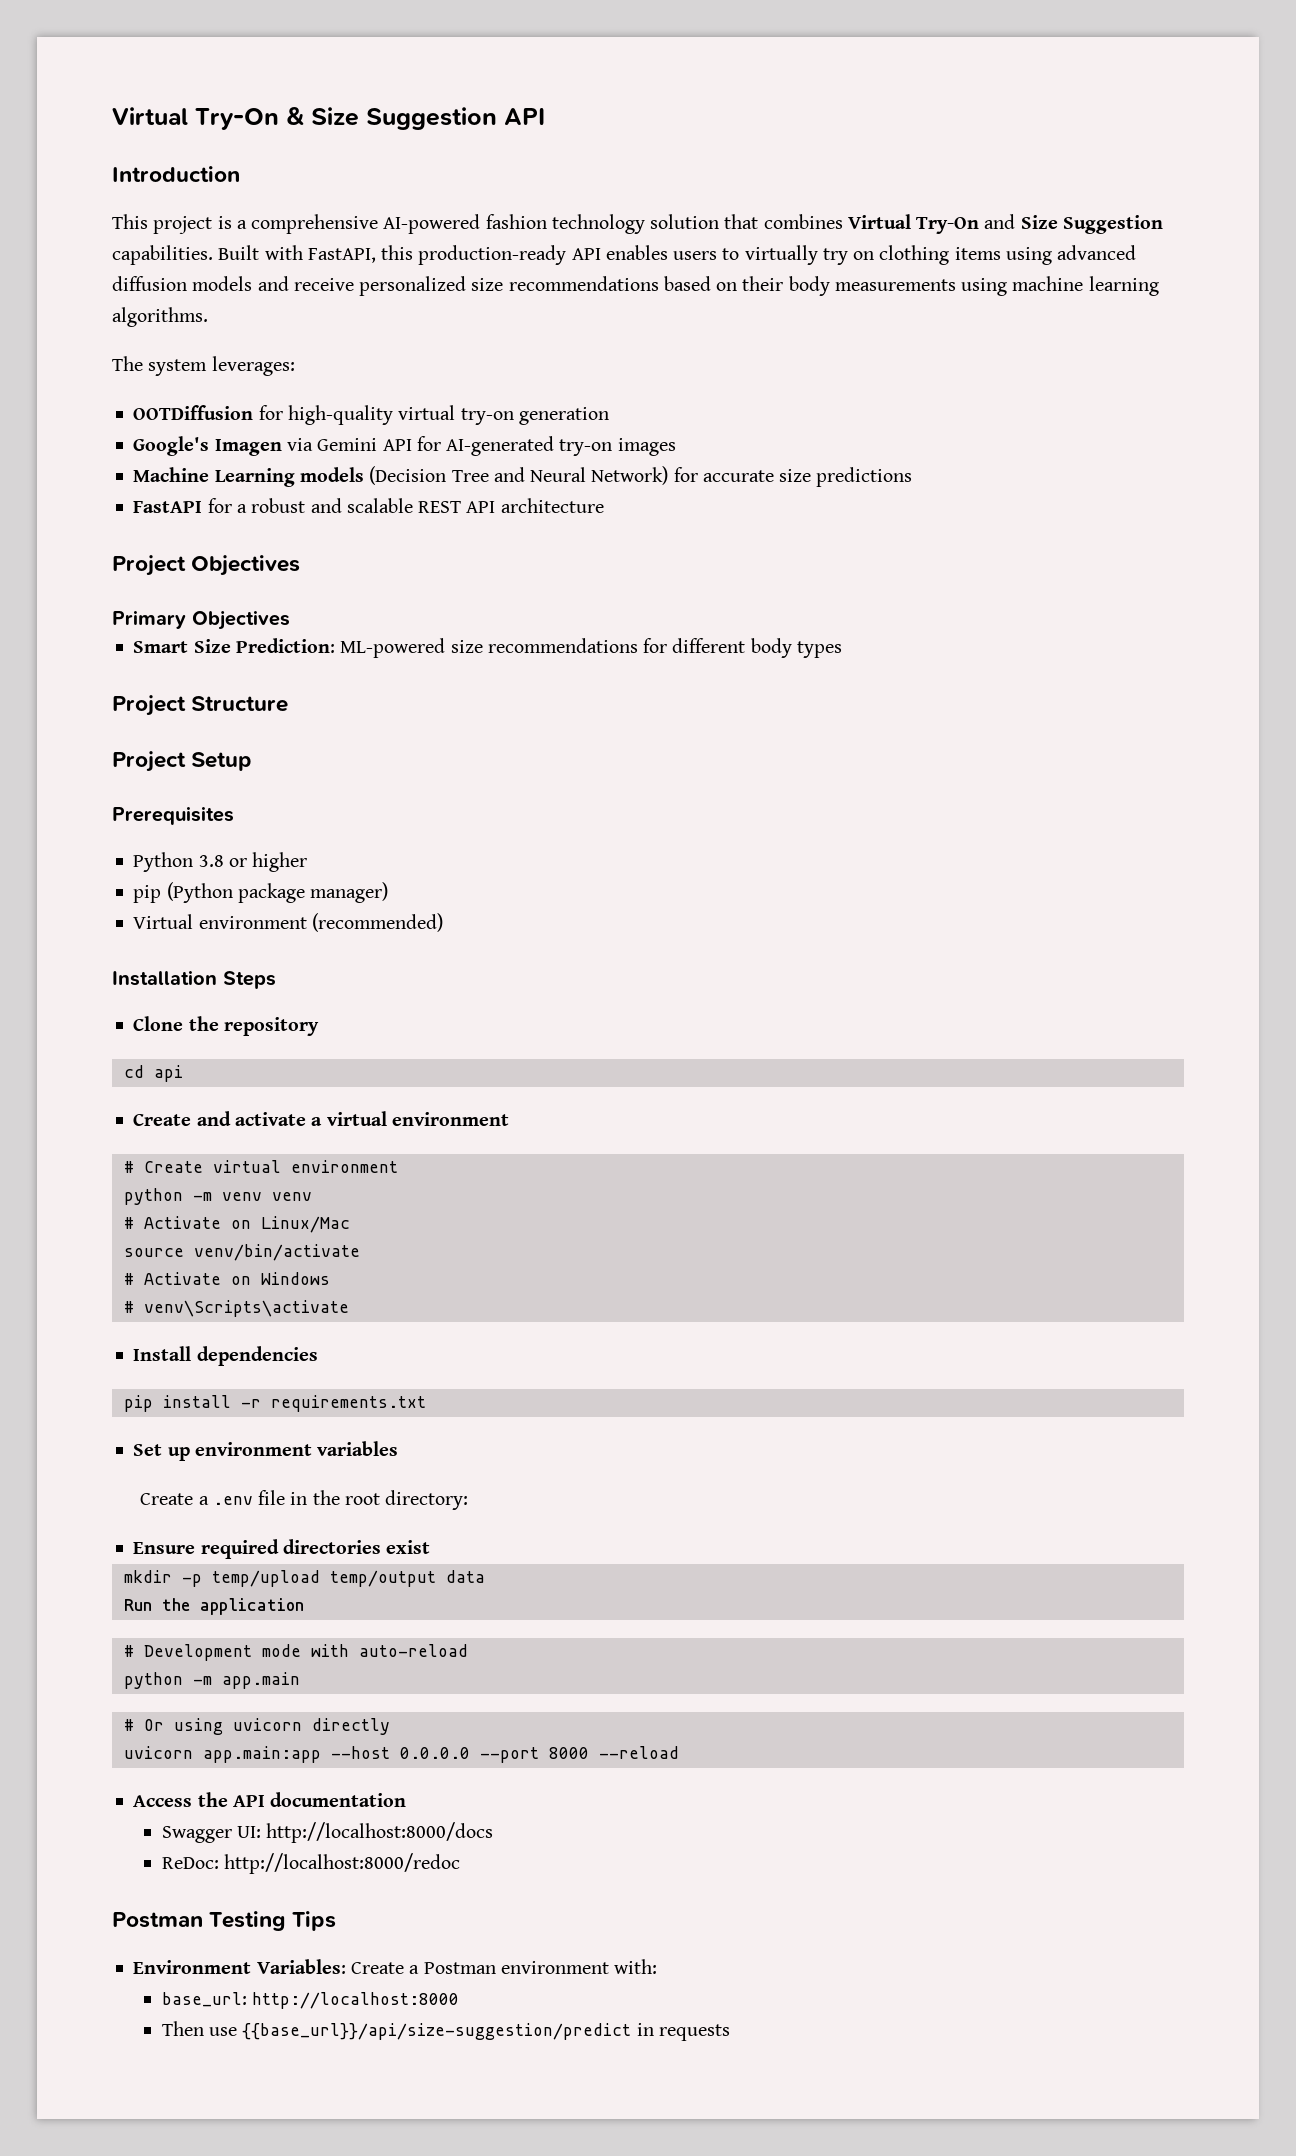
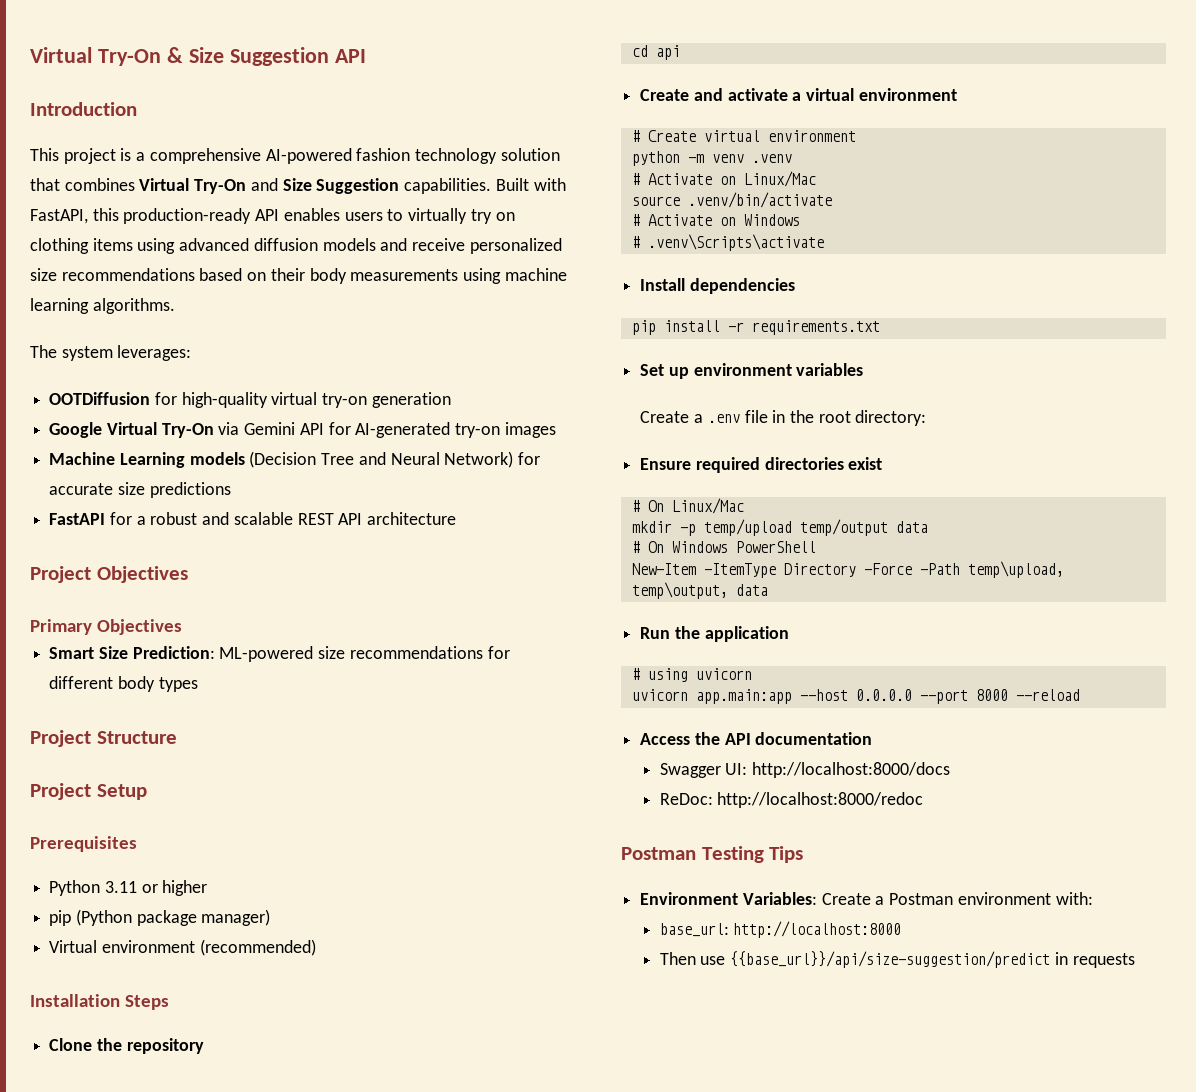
[133,436,282,456] Google's Imagen -> [49,422,214,438] Google Virtual Try-On
[198,855,224,867] 3.8 -> [104,881,137,893] 3.11
[271,1192,312,1201] venv -> [751,154,792,163] .venv
[193,1244,360,1261] venv/bin/activate -> [687,192,832,208] .venv/bin/activate
[143,1300,349,1317] venv\Scripts\activate -> [647,234,824,251] .venv\Scripts\activate
(431, 1547) none -> [631,498,744,514] // # On Linux/Mac
[123,1598,304,1615] [123,1644,468,1661] [123,1672,300,1689] [123,1719,164,1731] Run the application // # Development mode with auto-reload // python -m app.main // # Or -> [631,541,816,553] [631,561,1064,578] [631,582,768,599] [640,626,789,642] [631,668,640,680] # On Windows PowerShell // New-Item -ItemType Directory -Force -Path temp\upload, temp\output, data // Run the application // #
[311,1718,390,1735] directly -> (752, 674) none

